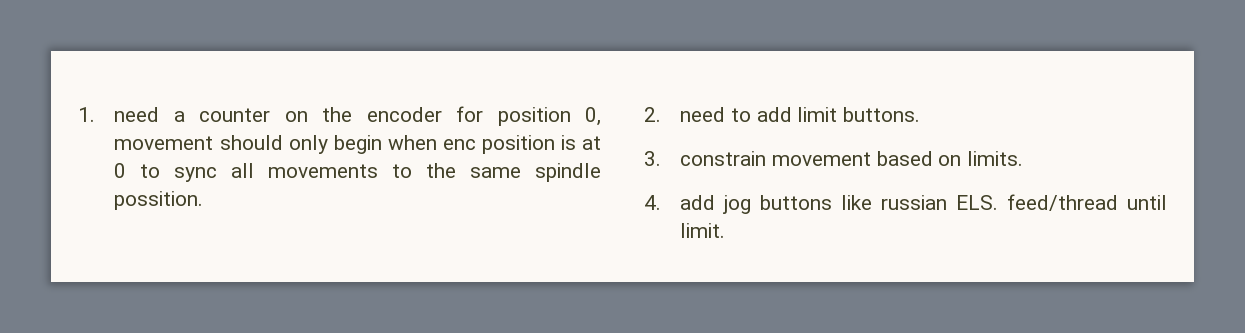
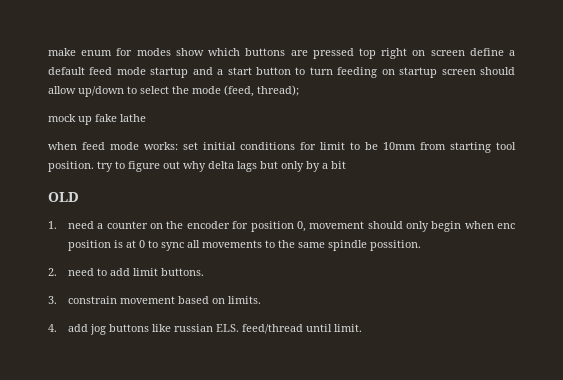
(78, 114) none -> [48,48,515,59] [48,67,515,78] [48,85,299,97] [48,114,146,125] [48,142,516,153] [48,161,346,172] [48,192,79,202] make enum for modes show which buttons are pressed top right on screen define a default feed mode startup and a start button to turn feeding on startup screen should allow up/down to select the mode (feed, thread); // mock up fake lathe // when feed mode works: set initial conditions for limit to be 10mm from starting tool position. try to figure out why delta lags but only by a bit // OLD //

